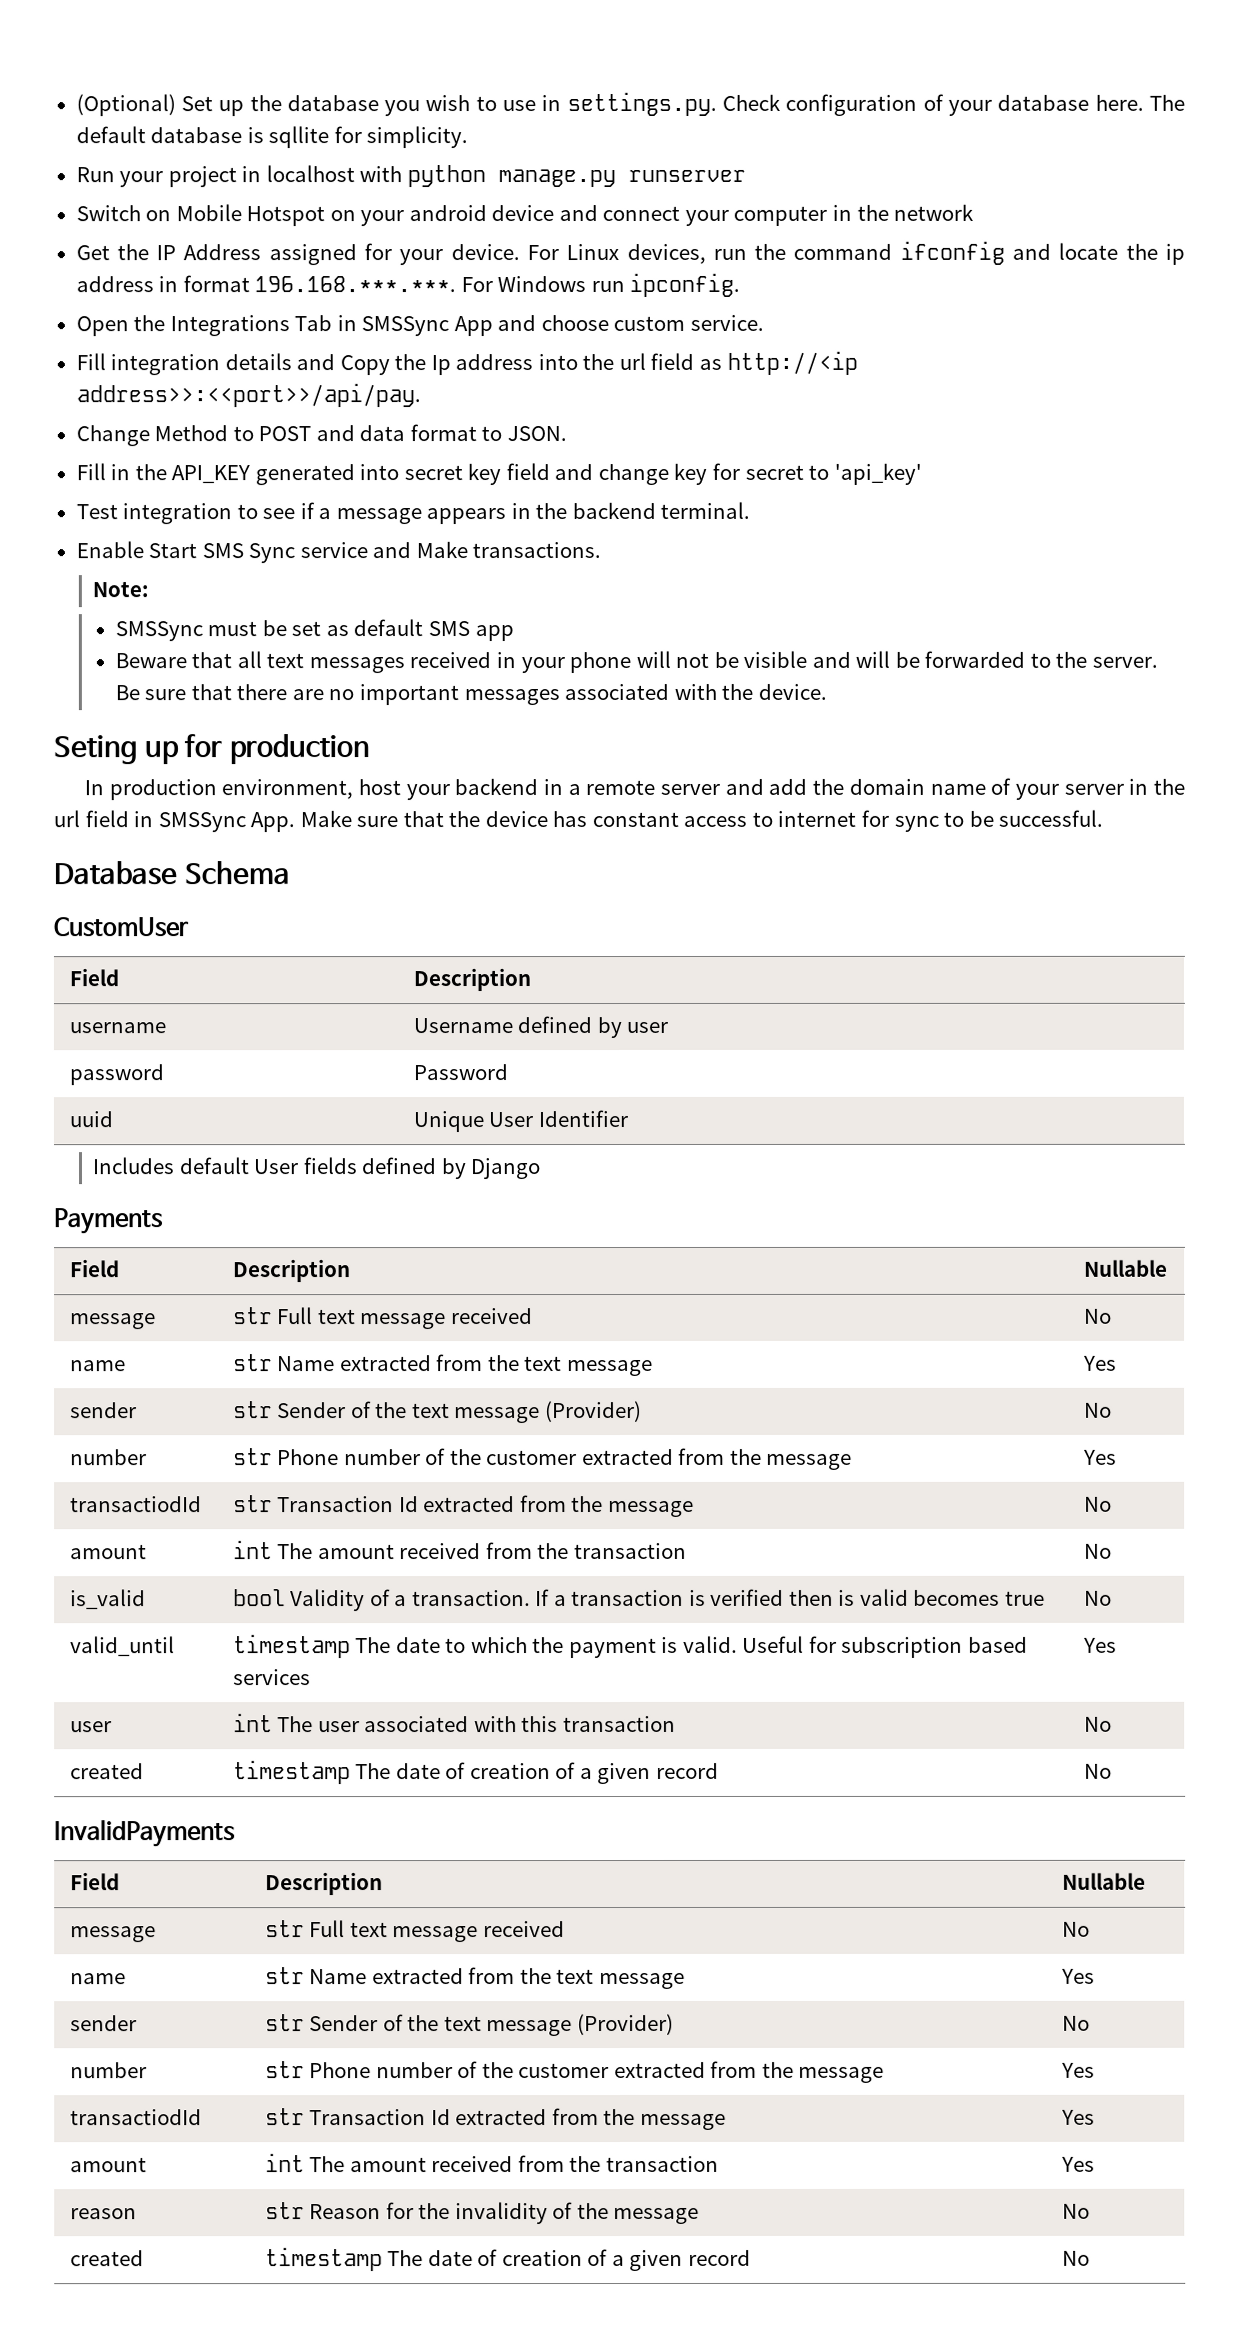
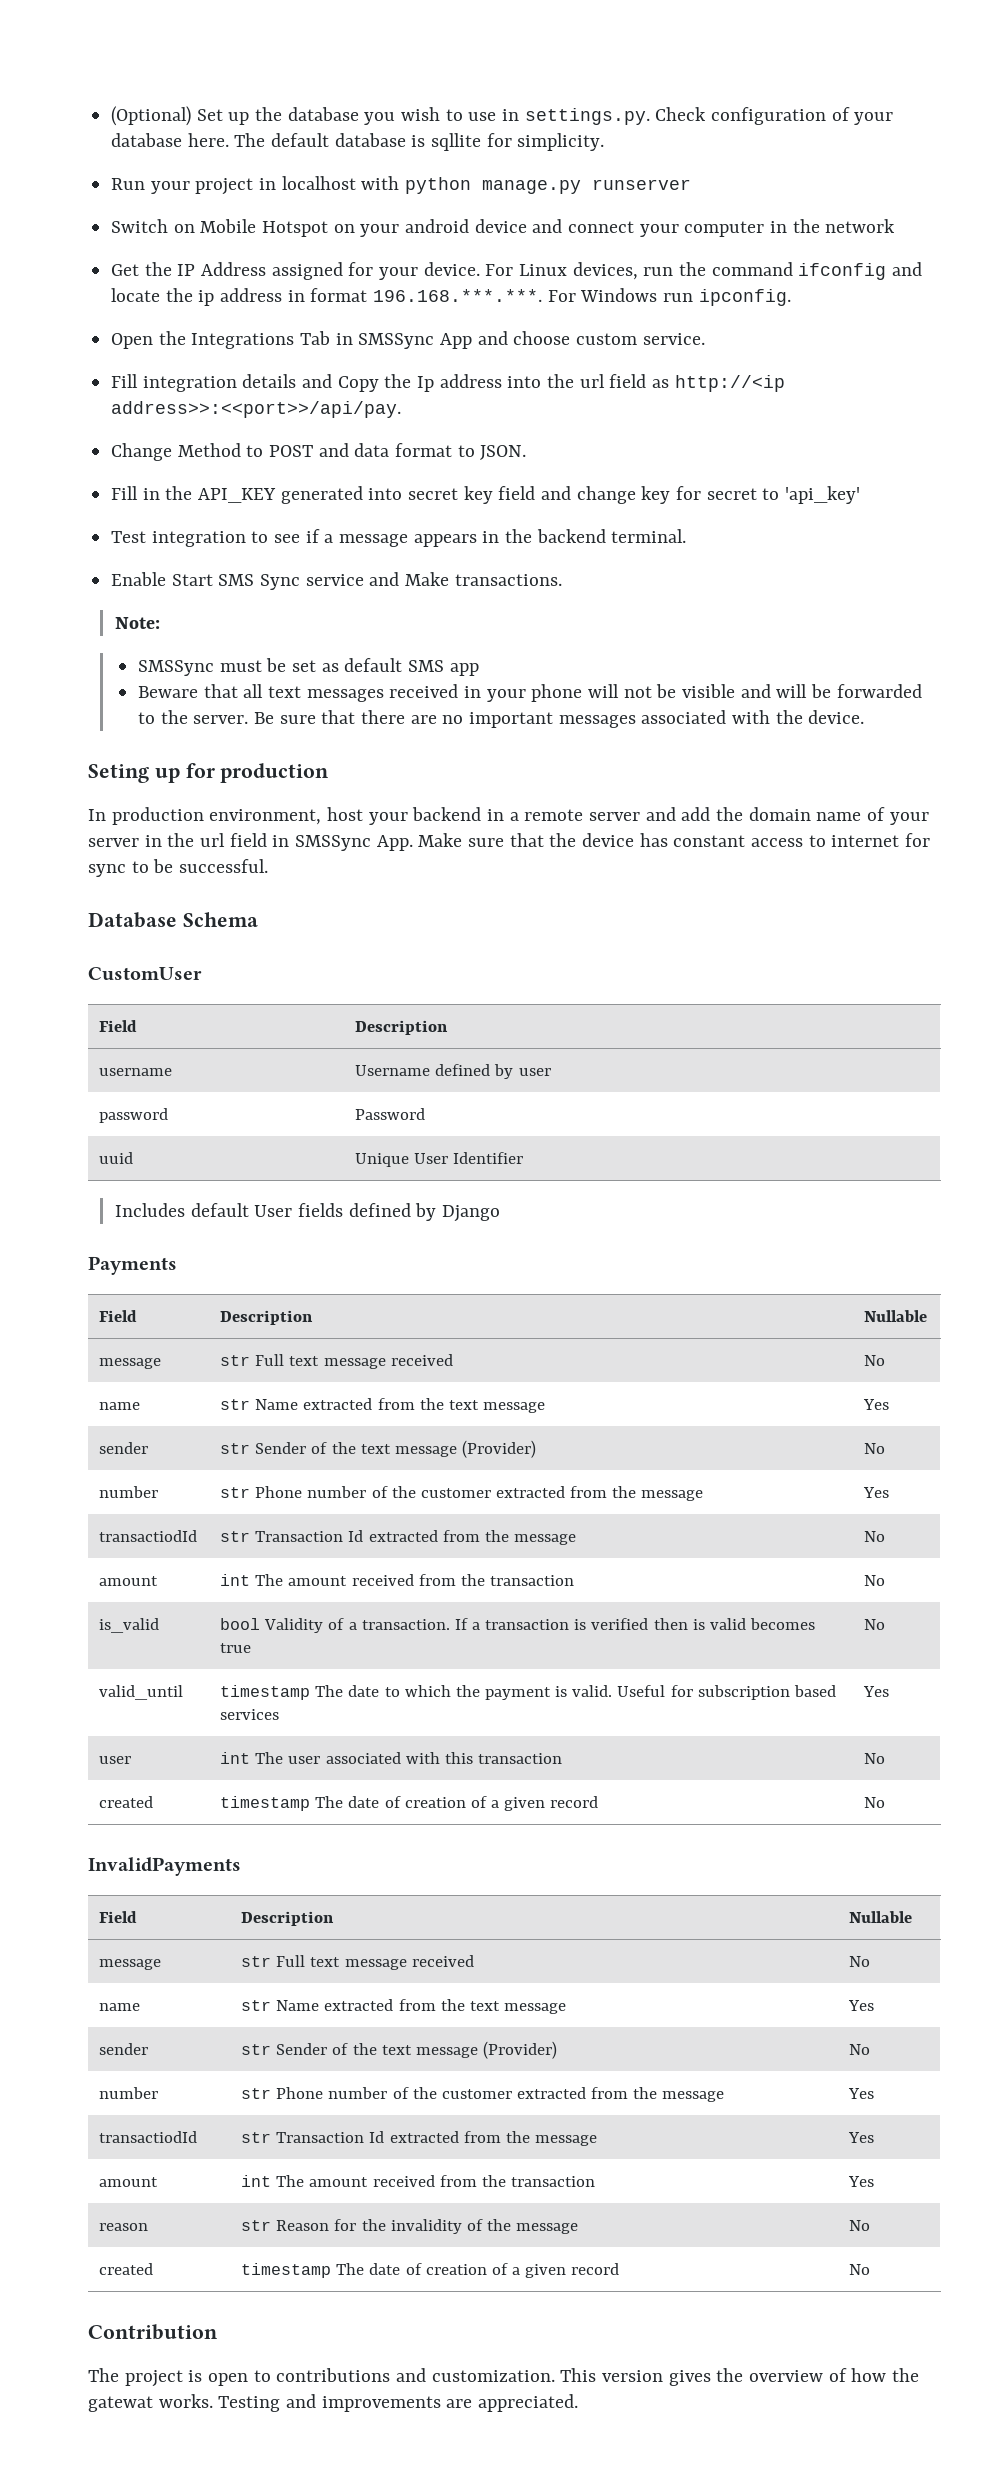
(1090, 2258) none -> [88,2324,218,2340] [88,2368,920,2387] [88,2394,579,2412] // Contribution // The project is open to contributions and customization. This version gives the overview of how the gatewat works. Testing and improvements are appreciated.

